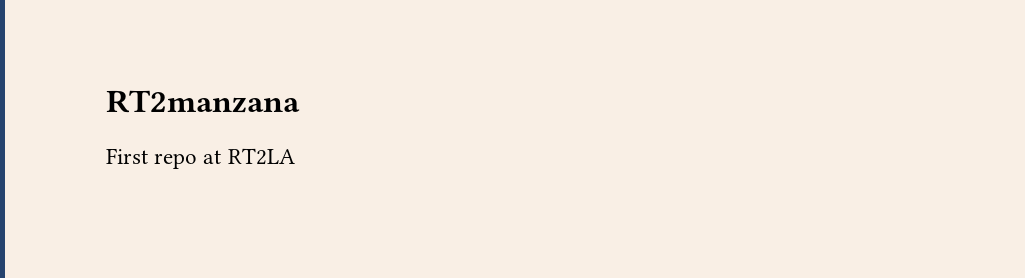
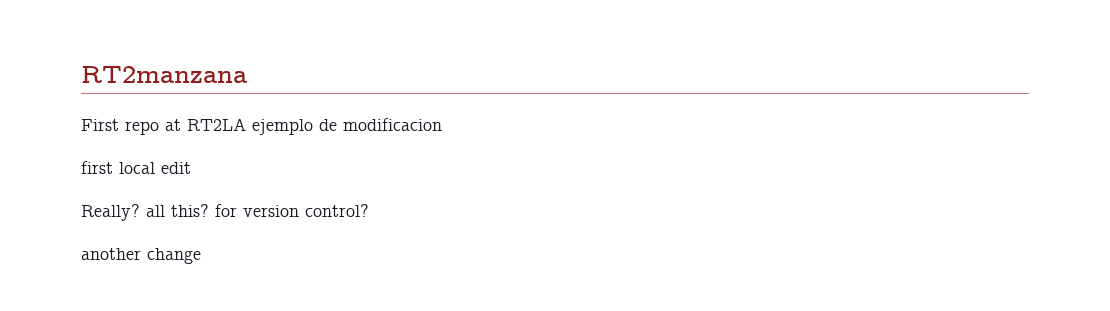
(295, 156) none -> [252,118,442,135] [81,161,191,174] [81,204,369,221] [81,248,201,264] ejemplo de modificacion // first local edit // Really? all this? for version control? // another change

